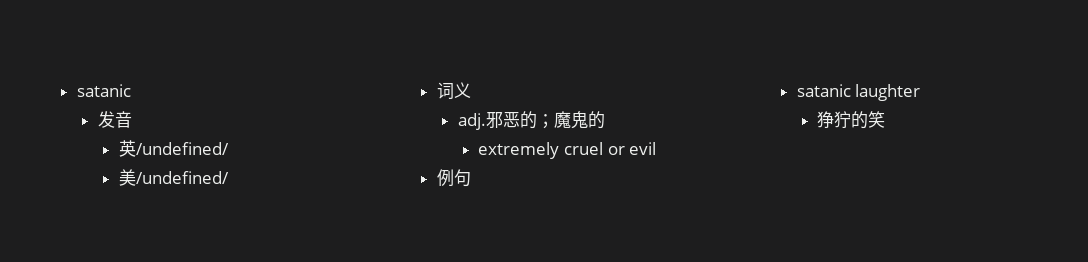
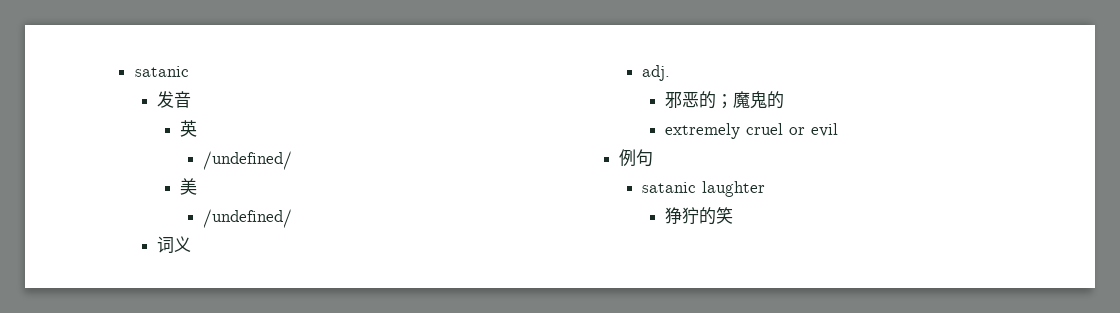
(136, 148) none -> (198, 128) //
(136, 177) none -> (198, 186) //
(486, 121) none -> (671, 73) //

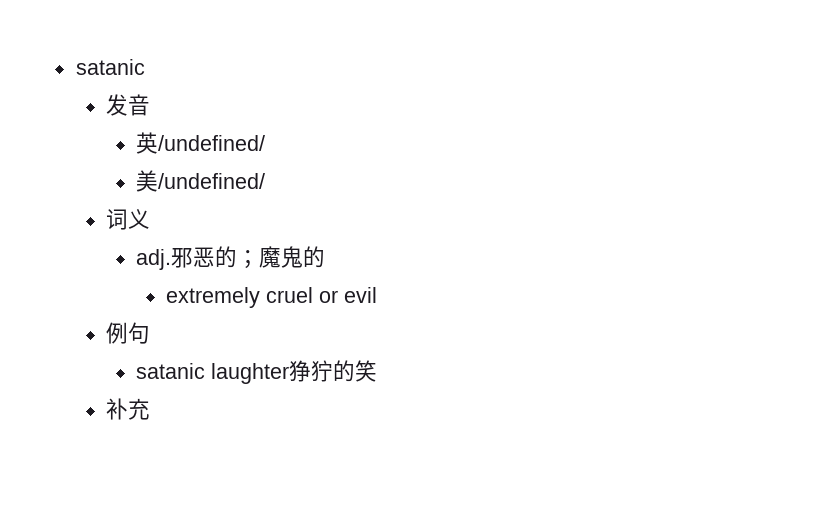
(198, 128) // -> (159, 143) none
(198, 186) // -> (159, 181) none
(671, 73) // -> (172, 259) none
(766, 189) // -> (290, 373) none
(733, 215) none -> [105,398,150,420] // 补充

